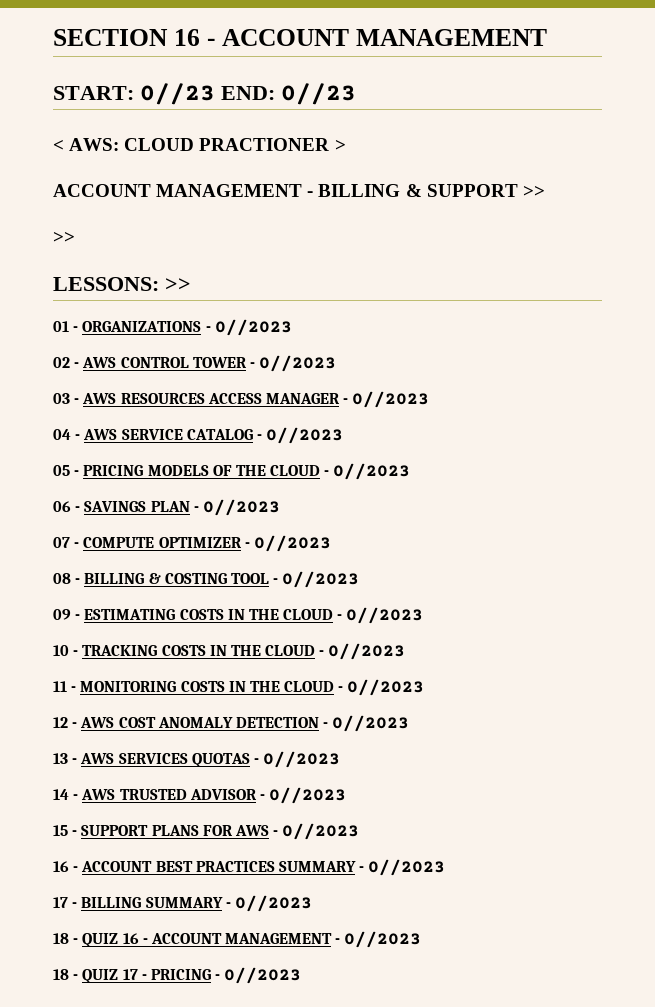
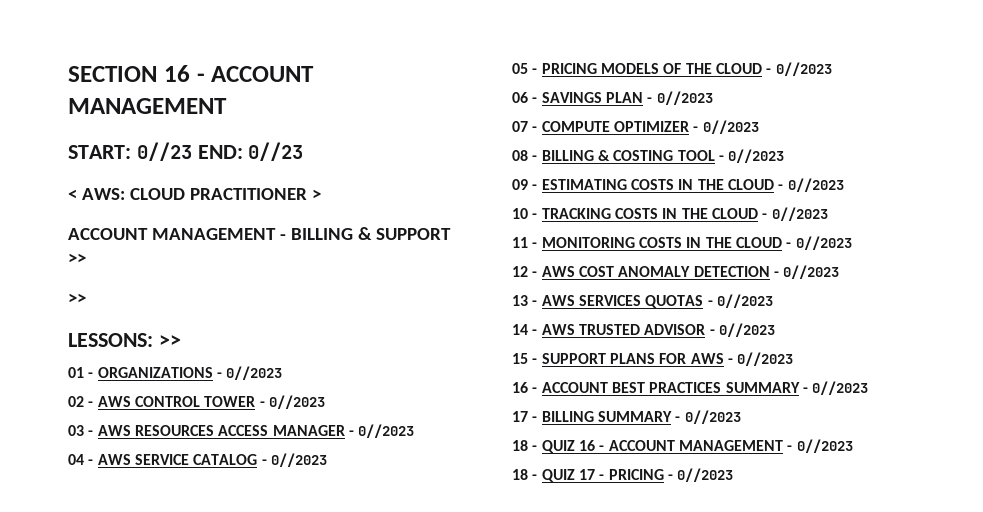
[199,138,330,151] PRACTIONER -> [189,188,307,200] PRACTITIONER

